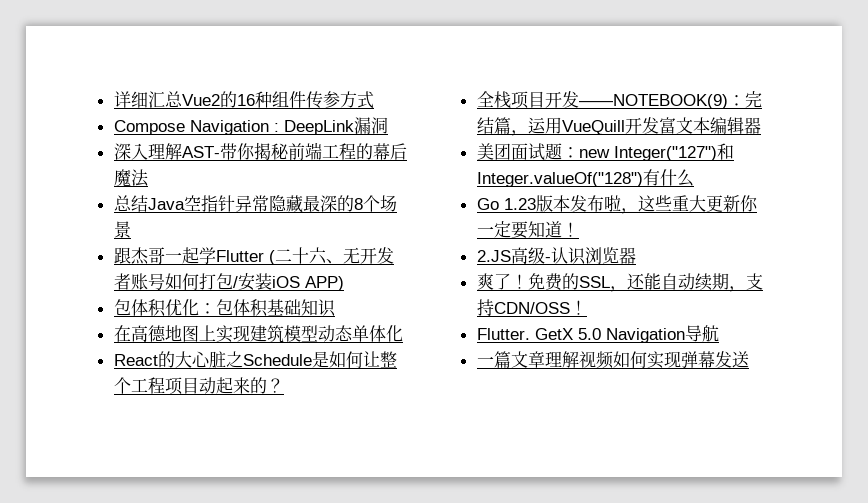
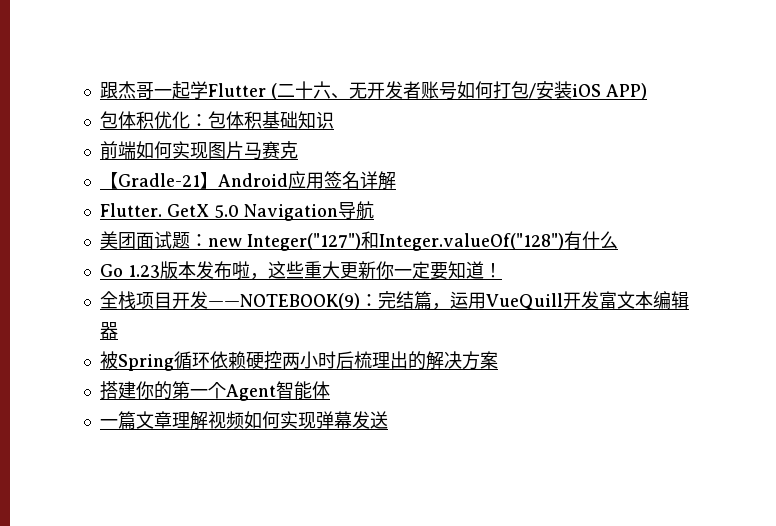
[113,91,374,109] [113,117,388,135] [113,142,407,160] [113,169,149,187] [113,195,397,213] [113,221,131,238] 详细汇总Vue2的16种组件传参方式 // Compose Navigation : DeepLink漏洞 // 深入理解AST-带你揭秘前端工程的幕后魔法 // 总结Java空指针异常隐藏最深的8个场景 // -> (99, 90) none
[113,325,403,343] [113,351,397,368] [113,377,284,395] [476,91,762,109] [476,117,761,136] 在高德地图上实现建筑模型动态单体化 // React的大心脏之Schedule是如何让整个工程项目动起来的？ // 全栈项目开发——NOTEBOOK(9)：完结篇，运用VueQuill开发富文本编辑器 -> [99,141,298,160] [99,171,396,190] [99,201,374,221] 前端如何实现图片马赛克 // 【Gradle-21】Android应用签名详解 // Flutter. GetX 5.0 Navigation导航
[476,247,636,265] [476,273,763,292] [476,299,587,316] [476,325,719,343] 2.JS高级-认识浏览器 // 爽了！免费的SSL，还能自动续期，支持CDN/OSS！ // Flutter. GetX 5.0 Navigation导航 -> [99,291,689,310] [99,322,118,339] [99,351,498,371] [99,381,330,401] 全栈项目开发——NOTEBOOK(9)：完结篇，运用VueQuill开发富文本编辑器 // 被Spring循环依赖硬控两小时后梳理出的解决方案 // 搭建你的第一个Agent智能体

